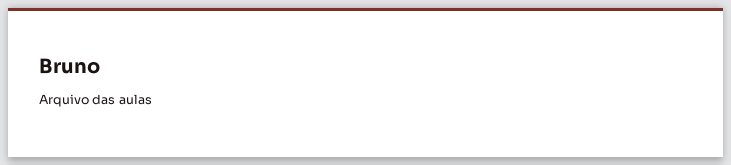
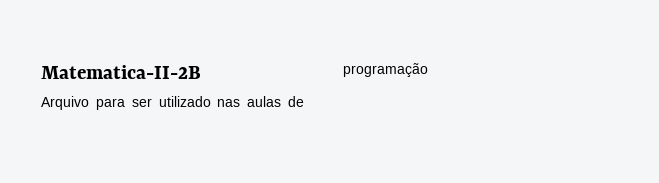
[39,58,100,74] Bruno -> [41,65,201,79] Matematica-II-2B
[92,94,152,105] das aulas -> [95,96,304,110] [343,63,428,77] para ser utilizado nas aulas de programação

